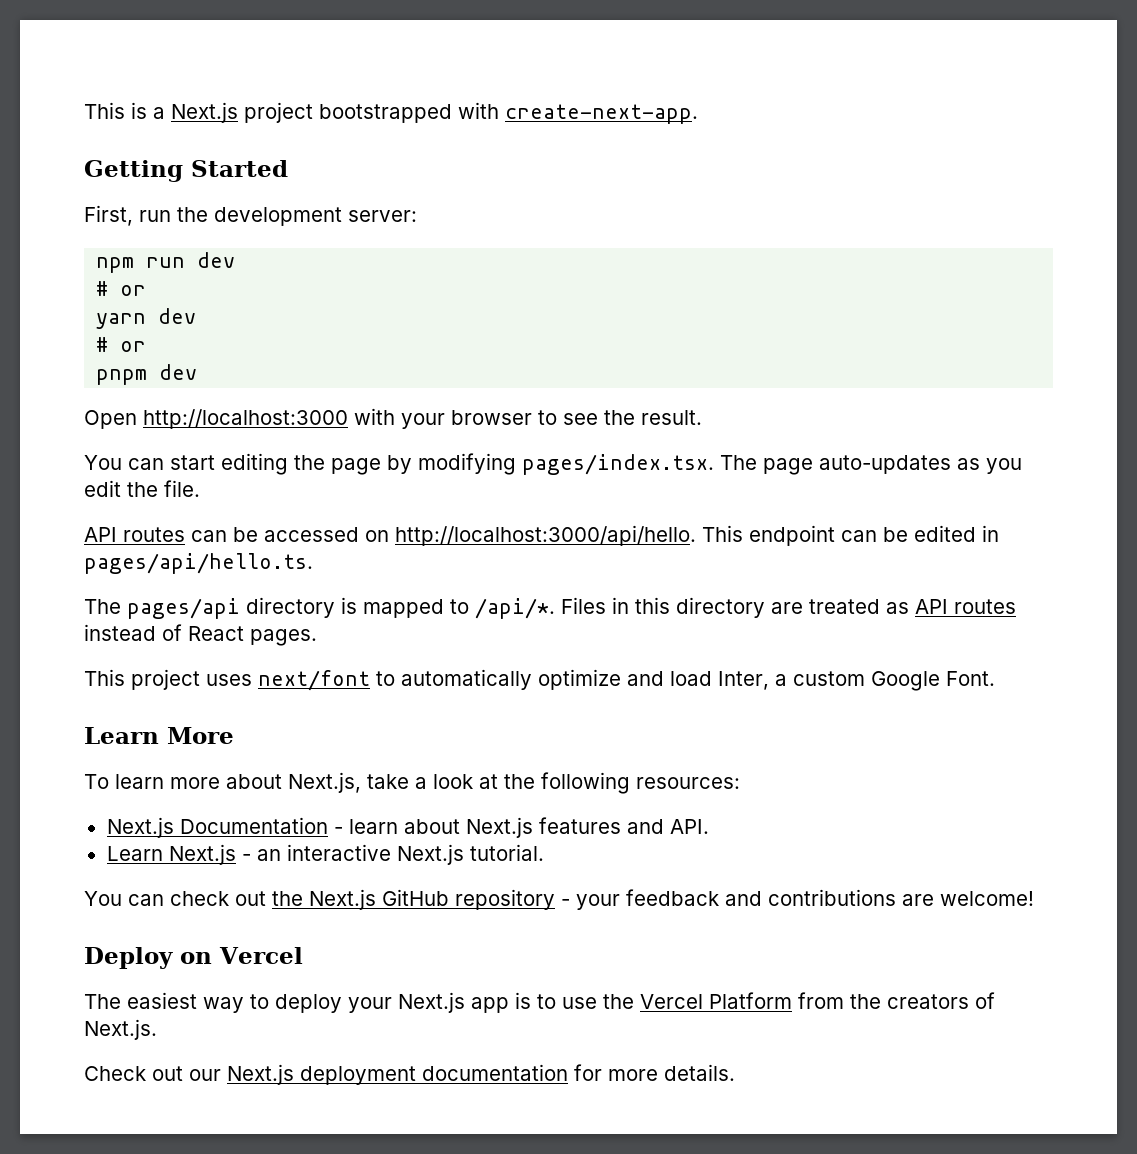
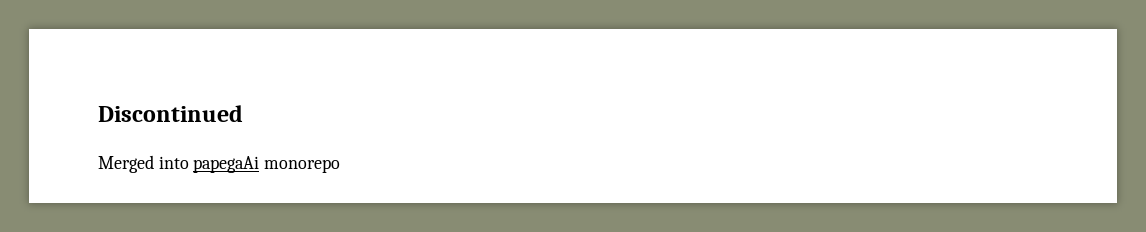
[84,102,698,124] [84,160,288,182] [84,205,417,226] [96,252,236,273] [96,281,147,296] [96,308,197,329] [96,337,147,352] [96,364,198,385] [84,408,702,429] [84,453,1022,475] [84,480,200,497] [84,525,999,546] [84,553,313,574] [84,597,1016,619] [84,624,317,646] [84,669,995,691] [84,727,234,744] [84,772,740,794] [106,817,709,838] [106,844,544,865] [84,889,1034,910] [84,947,303,969] [84,992,995,1013] [84,1019,157,1040] [84,1064,735,1085] This is a Next.js project bootstrapped with create-next-app. // Getting Started // First, run the development server: // npm run dev // # or // yarn dev // # or // pnpm dev // Open http://localhost:3000 with your browser to see the result. // You can start editing the page by modifying pages/index.tsx. The page auto-updates as you edit the file. // API routes can be accessed on http://localhost:3000/api/hello. This endpoint can be edited in pages/api/hello.ts. // The pages/api directory is mapped to /api/*. Files in this directory are treated as API routes instead of React pages. // This project uses next/font to automatically optimize and load Inter, a custom Google Font. // Learn More // To learn more about Next.js, take a look at the following resources: // Next.js Documentation - learn about Next.js features and API. // Learn Next.js - an interactive Next.js tutorial. // You can check out the Next.js GitHub repository - your feedback and contributions are welcome! // Deploy on Vercel // The easiest way to deploy your Next.js app is to use the Vercel Platform from the creators of Next.js. // Check out our Next.js deployment documentation for more details. -> [98,105,243,122] [98,155,341,173] Discontinued // Merged into papegaAi monorepo

